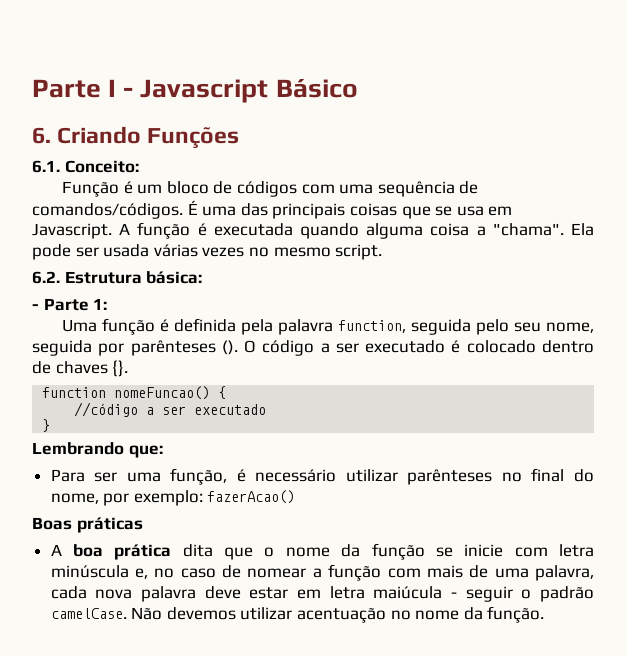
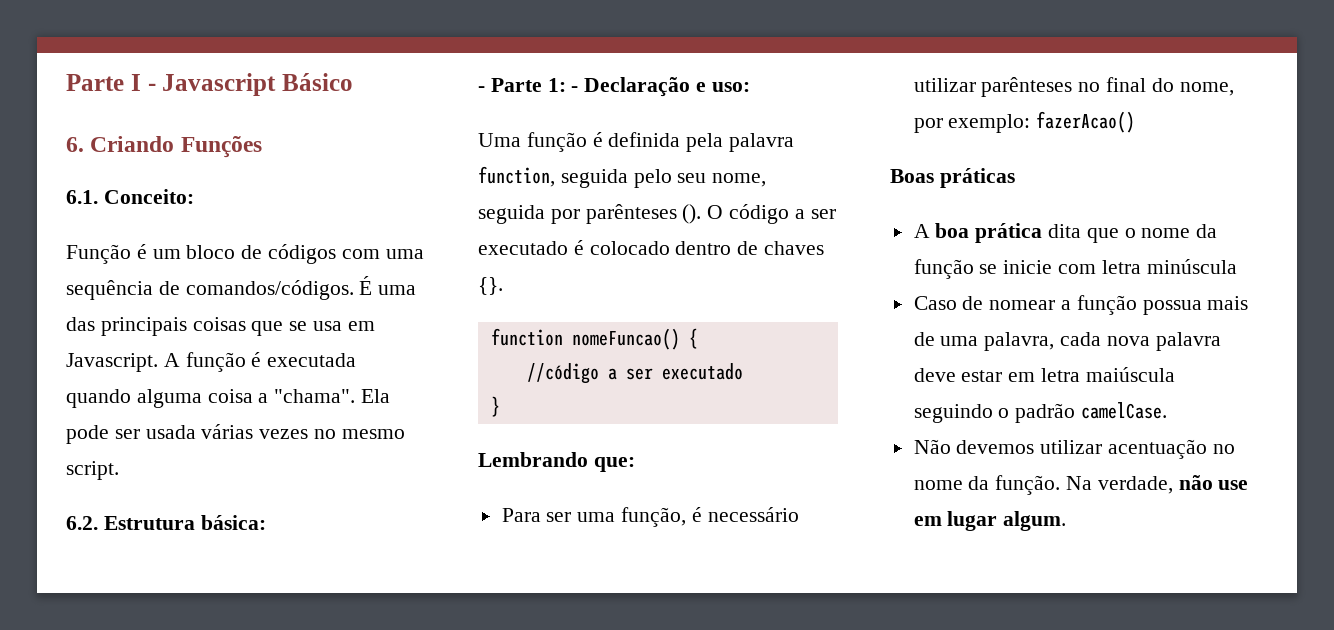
(108, 304) none -> [571,77,750,97] - Declaração e uso:
[135,568,216,579] e, no caso -> [913,296,957,310] // Caso
[387,568,421,578] com -> [1142,300,1202,315] possua
[373,586,513,602] maiúcula - seguir -> [1085,367,1175,382] [913,404,993,423] maiúscula seguindo
(127, 613) none -> (1168, 410) //
(545, 614) none -> [1066,475,1249,494] [913,511,1067,531] Na verdade, não use em lugar algum.

